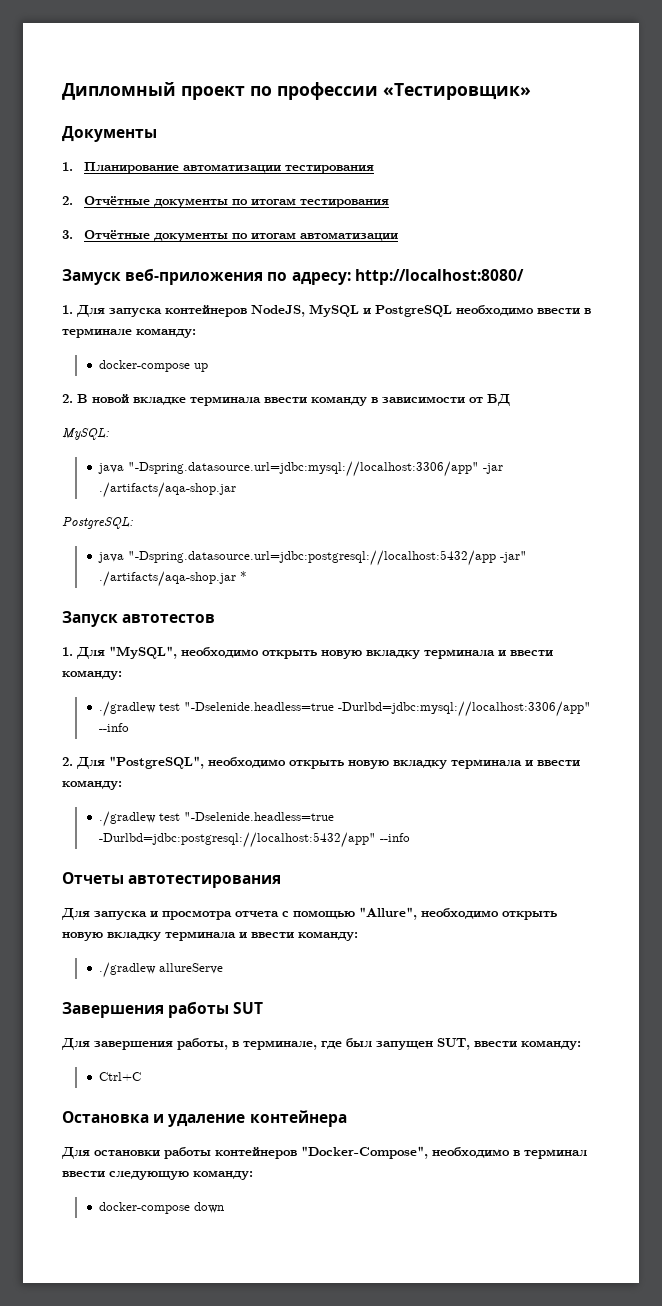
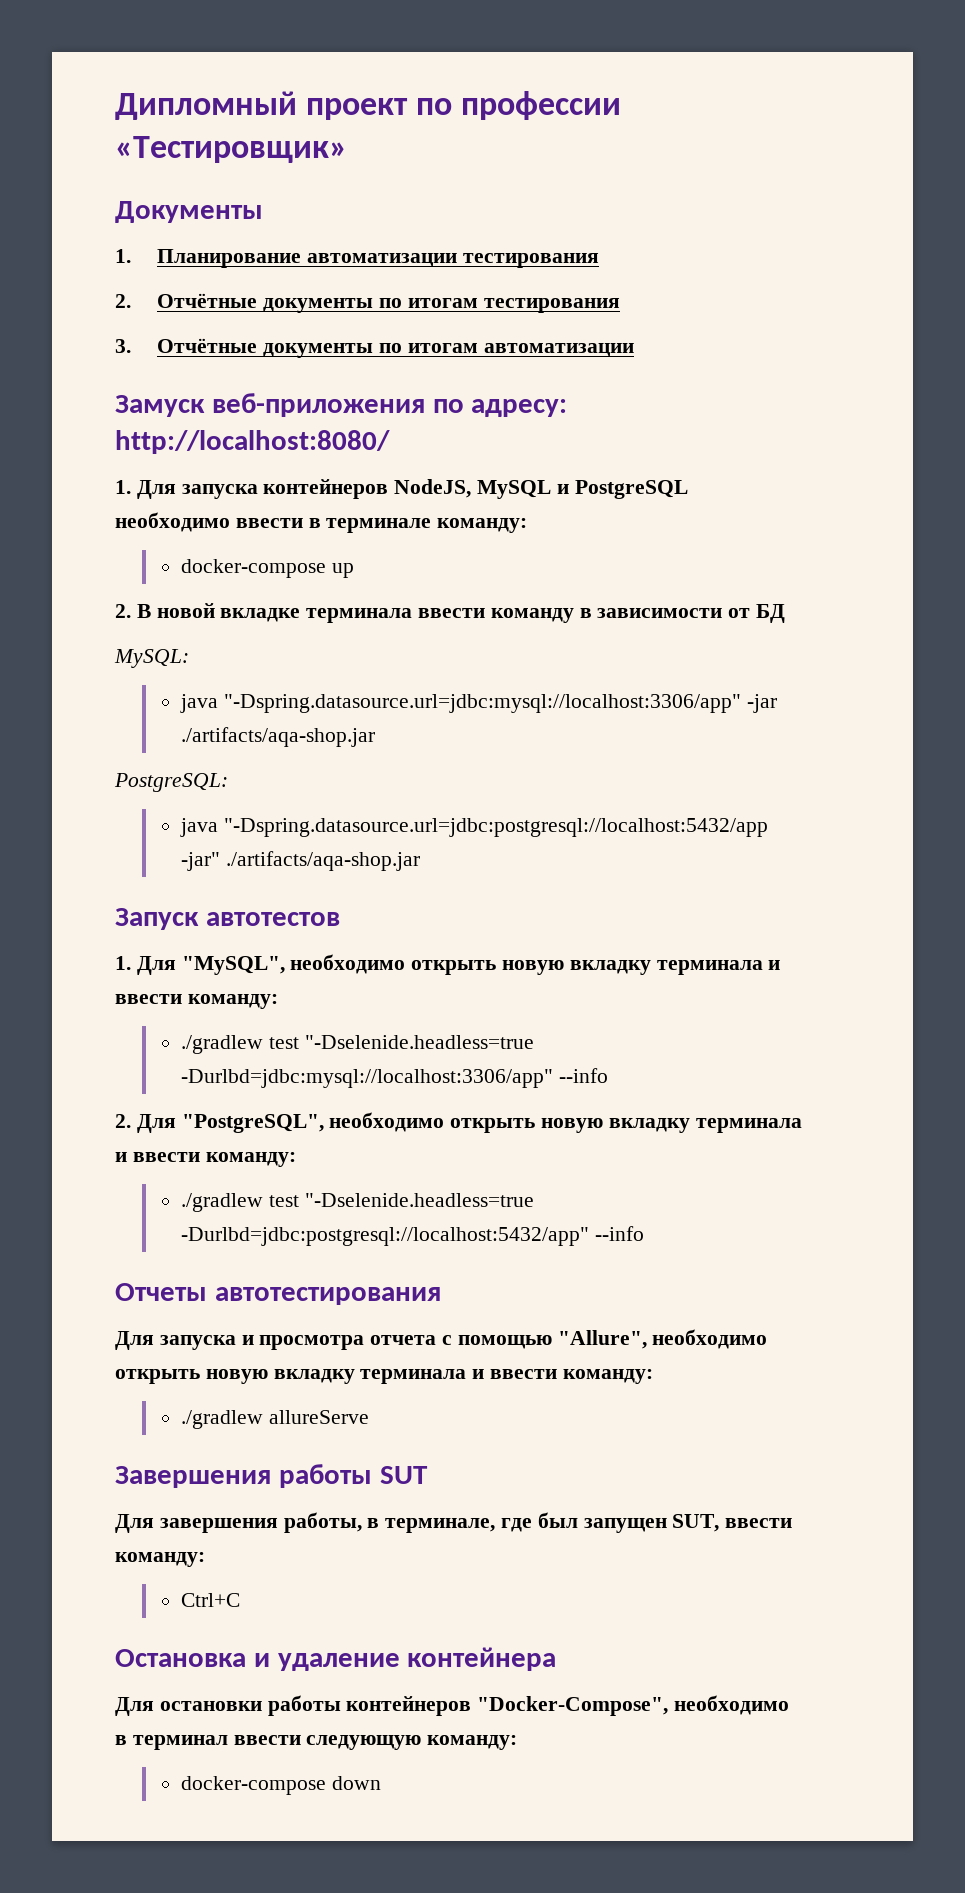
[239,571,247,581] * -> (420, 861) none

